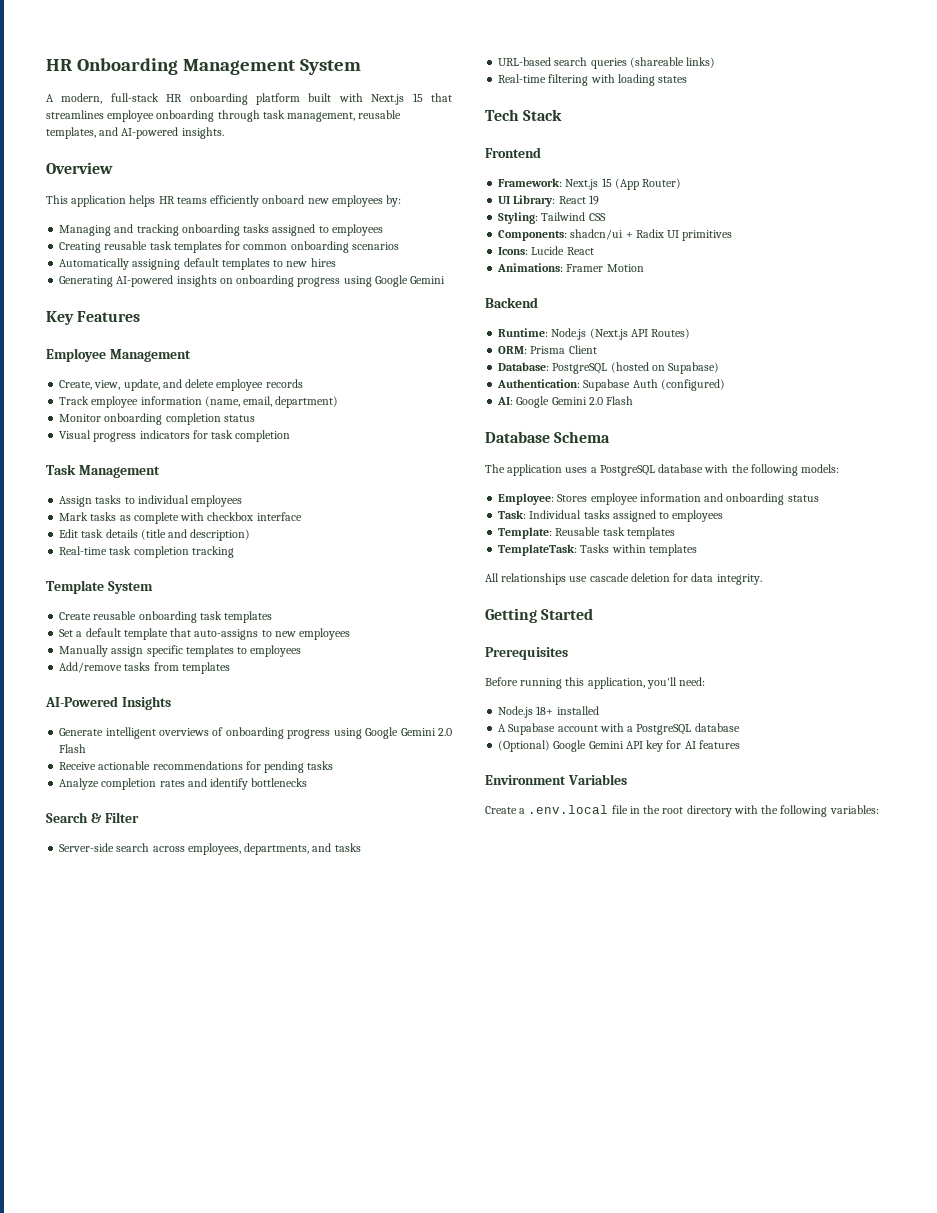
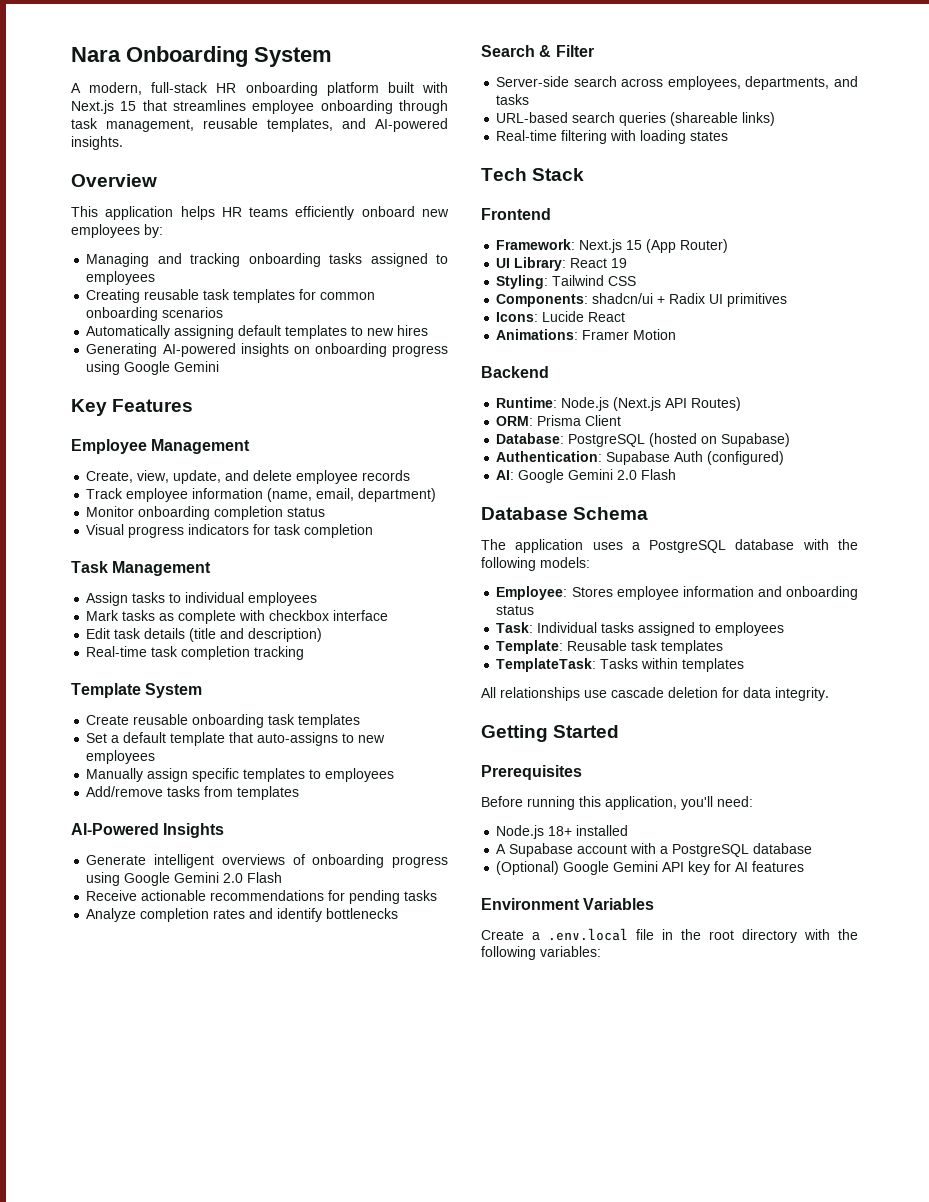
[46,58,295,75] HR Onboarding Management -> [71,46,248,67] Nara Onboarding

